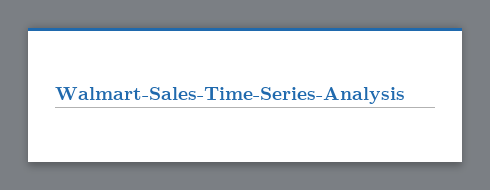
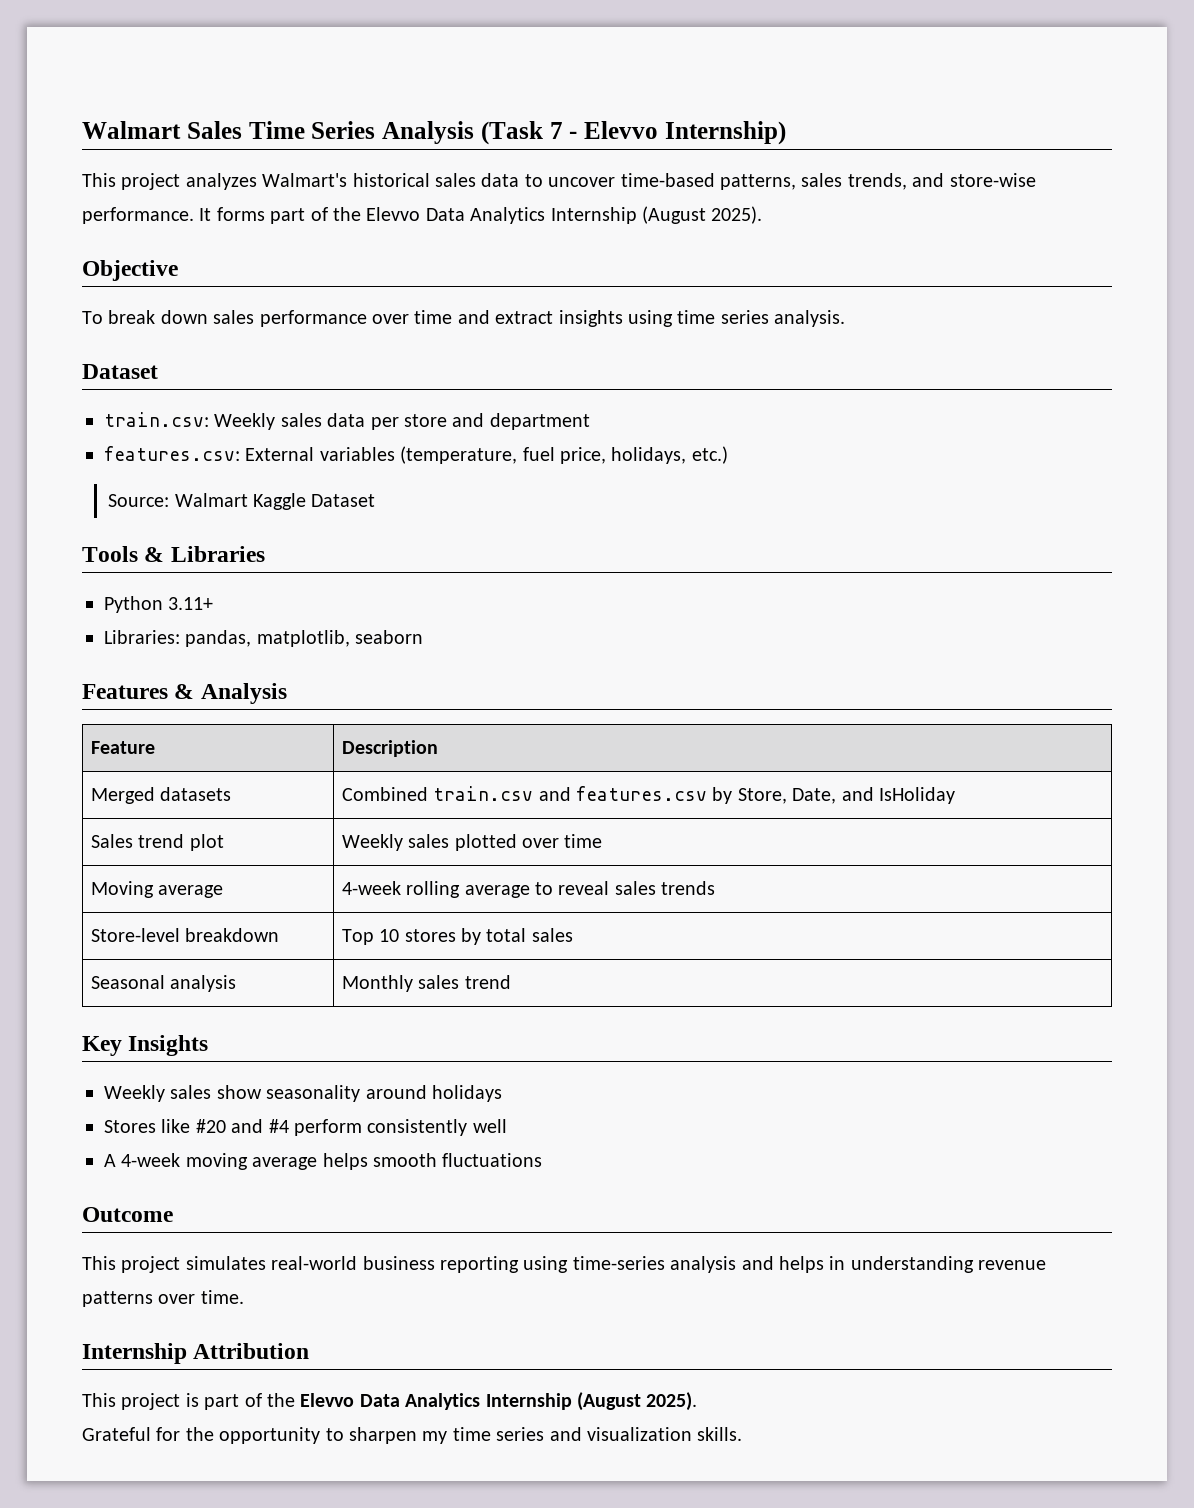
[55,87,405,104] Walmart-Sales-Time-Series-Analysis -> [82,121,786,145] [82,173,1036,190] [82,206,763,224] [82,260,178,281] [82,310,846,327] [82,364,158,379] [104,412,590,430] [104,446,728,464] [108,493,376,510] [82,546,265,562] [104,596,214,613] [104,630,424,647] [82,683,287,704] [90,741,155,754] [341,740,438,757] [90,787,232,804] [341,786,955,804] [90,834,224,851] [341,834,603,851] [90,881,224,898] [341,881,716,898] [90,928,280,942] [341,928,573,945] [90,975,237,992] [341,975,511,992] [82,1035,209,1056] [104,1085,502,1102] [104,1119,507,1136] [104,1153,543,1170] [82,1207,173,1222] [82,1256,1047,1273] [82,1290,244,1307] [82,1343,310,1364] [82,1392,698,1411] [82,1427,743,1444] Walmart Sales Time Series Analysis (Task 7 - Elevvo Internship) // This project analyzes Walmart's historical sales data to uncover time-based patterns, sales trends, and store-wise performance. It forms part of the Elevvo Data Analytics Internship (August 2025). // Objective // To break down sales performance over time and extract insights using time series analysis. // Dataset // train.csv: Weekly sales data per store and department // features.csv: External variables (temperature, fuel price, holidays, etc.) // Source: Walmart Kaggle Dataset // Tools & Libraries // Python 3.11+ // Libraries: pandas, matplotlib, seaborn // Features & Analysis // Feature | Description // Merged datasets | Combined train.csv and features.csv by Store, Date, and IsHoliday // Sales trend plot | Weekly sales plotted over time // Moving average | 4-week rolling average to reveal sales trends // Store-level breakdown | Top 10 stores by total sales // Seasonal analysis | Monthly sales trend // Key Insights // Weekly sales show seasonality around holidays // Stores like #20 and #4 perform consistently well // A 4-week moving average helps smooth fluctuations // Outcome // This project simulates real-world business reporting using time-series analysis and helps in understanding revenue patterns over time. // Internship Attribution // This project is part of the Elevvo Data Analytics Internship (August 2025). // Grateful for the opportunity to sharpen my time series and visualization skills.

